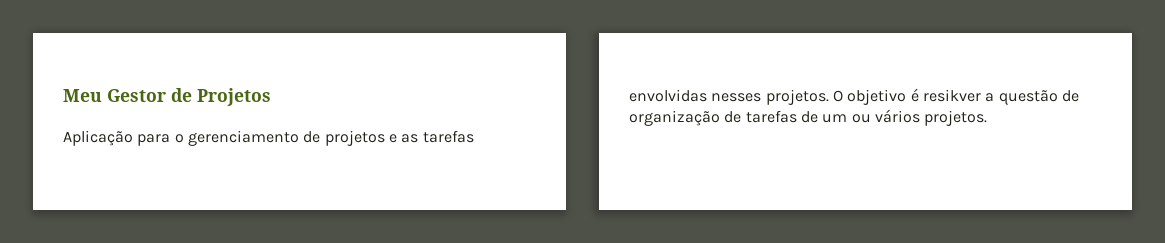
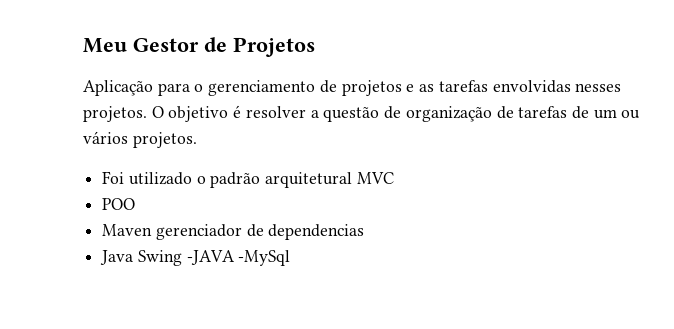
[922,89,981,102] resikver -> [245,106,306,118] resolver
(988, 118) none -> [102,171,394,188] [102,198,136,210] [102,224,365,240] [100,250,291,266] // Foi utilizado o padrão arquitetural MVC // POO // Maven gerenciador de dependencias // Java Swing -JAVA -MySql

